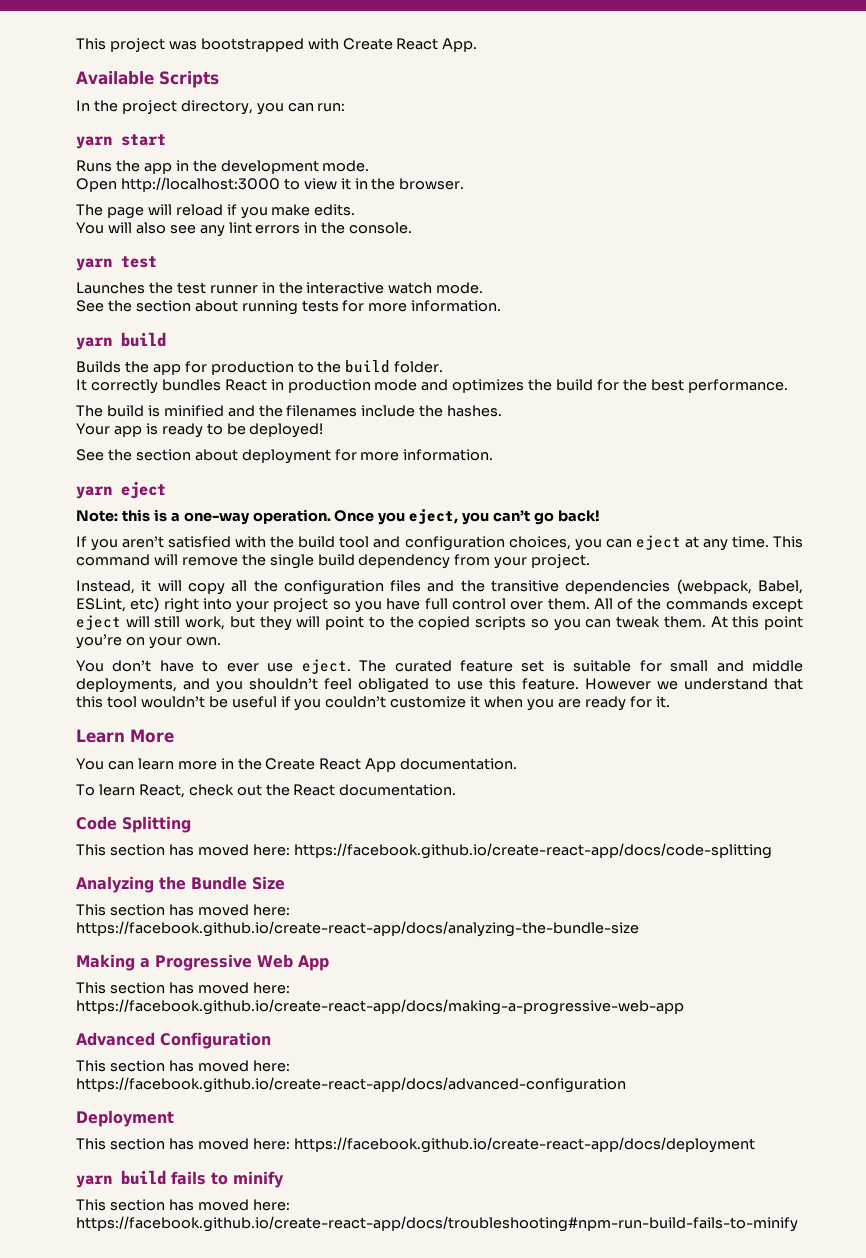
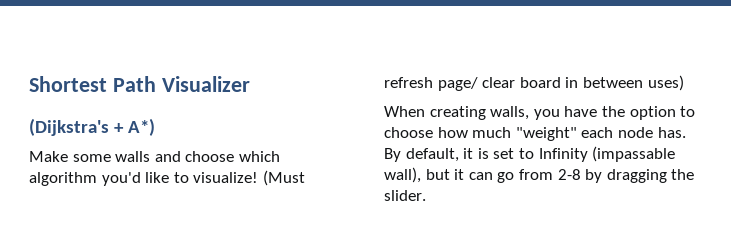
[76,38,478,52] [76,71,219,88] [76,100,346,115] [76,134,166,149] [76,160,370,174] [76,177,465,192] [76,204,356,219] [76,222,413,237] [76,256,157,271] [76,282,484,294] [76,300,502,315] [76,332,166,350] [76,360,444,375] [76,379,788,394] [76,405,503,417] [76,423,324,438] [76,449,494,464] [76,481,166,499] [76,509,600,525] [76,535,803,551] [76,554,591,569] [76,579,803,595] [76,597,803,613] [76,615,803,631] [76,634,221,649] [76,659,803,674] [76,678,803,693] [76,696,670,711] [76,729,174,743] [76,758,518,772] [76,784,457,798] [76,816,191,833] [76,843,772,859] [76,876,285,893] [76,904,290,916] [76,921,639,937] [76,954,329,971] [76,982,290,994] [76,999,684,1015] [76,1032,271,1049] [76,1060,290,1072] [76,1077,626,1093] [76,1110,174,1127] [76,1137,755,1153] [76,1170,284,1188] [76,1199,290,1211] [76,1216,798,1232] This project was bootstrapped with Create React App. // Available Scripts // In the project directory, you can run: // yarn start // Runs the app in the development mode. // Open http://localhost:3000 to view it in the browser. // The page will reload if you make edits. // You will also see any lint errors in the console. // yarn test // Launches the test runner in the interactive watch mode. // See the section about running tests for more information. // yarn build // Builds the app for production to the build folder. // It correctly bundles React in production mode and optimizes the build for the best performance. // The build is minified and the filenames include the hashes. // Your app is ready to be deployed! // See the section about deployment for more information. // yarn eject // Note: this is a one-way operation. Once you eject, you can’t go back! // If you aren’t satisfied with the build tool and configuration choices, you can eject at any time. This command will remove the single build dependency from your project. // Instead, it will copy all the configuration files and the transitive dependencies (webpack, Babel, ESLint, etc) right into your project so you have full control over them. All of the commands except eject will still work, but they will point to the copied scripts so you can tweak them. At this point you’re on your own. // You don’t have to ever use eject. The curated feature set is suitable for small and middle deployments, and you shouldn’t feel obligated to use this feature. However we understand that this tool wouldn’t be useful if you couldn’t customize it when you are ready for it. // Learn More // You can learn more in the Create React App documentation. // To learn React, check out the React documentation. // Code Splitting // This section has moved here: https://facebook.github.io/create-react-app/docs/code-splitting // Analyzing the Bundle Size // This section has moved here: https://facebook.github.io/create-react-app/docs/analyzing-the-bundle-size // Making a Progressive Web App // This section has moved here: https://facebook.github.io/create-react-app/docs/making-a-progressive-web-app // Advanced Configuration // This section has moved here: https://facebook.github.io/create-react-app/docs/advanced-configuration // Deployment // This section has moved here: https://facebook.github.io/create-react-app/docs/deployment // yarn build fails to minify // This section has moved here: https://facebook.github.io/create-react-app/docs/troubleshooting#npm-run-build-fails-to-minify -> [29,76,250,92] [29,118,156,136] [29,151,280,162] [29,170,305,186] [384,75,684,91] [384,106,696,120] [384,127,686,141] [384,146,676,162] [384,167,695,183] [384,190,426,201] Shortest Path Visualizer // (Dijkstra's + A*) // Make some walls and choose which algorithm you'd like to visualize! (Must refresh page/ clear board in between uses) // When creating walls, you have the option to choose how much "weight" each node has. By default, it is set to Infinity (impassable wall), but it can go from 2-8 by dragging the slider.

